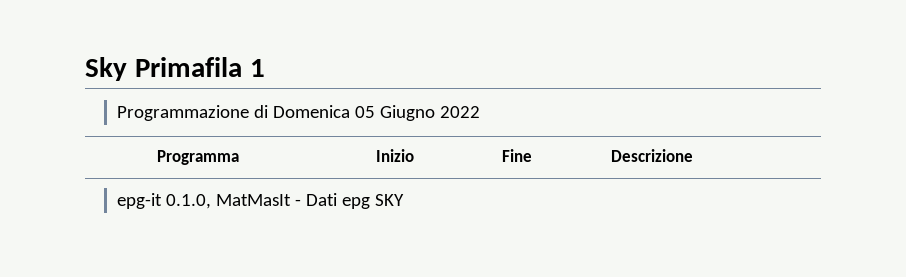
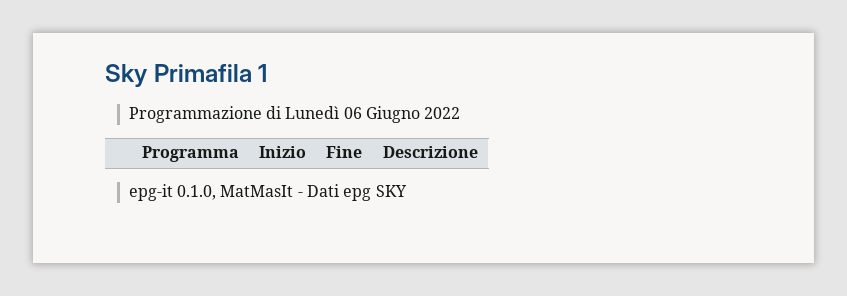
[272,105,375,118] Domenica 05 -> [285,106,362,119] Lunedì 06

